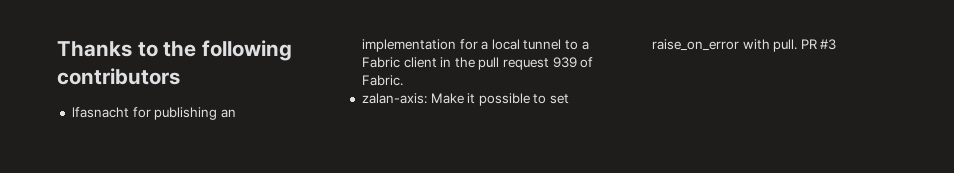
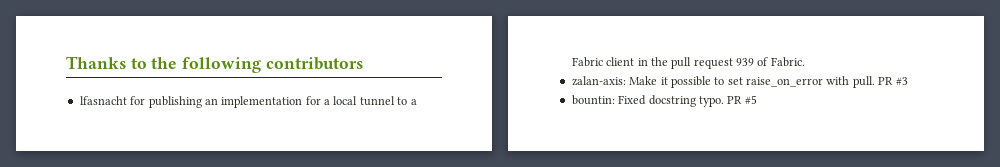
(837, 44) none -> [571,95,757,107] // bountin: Fixed docstring typo. PR #5

